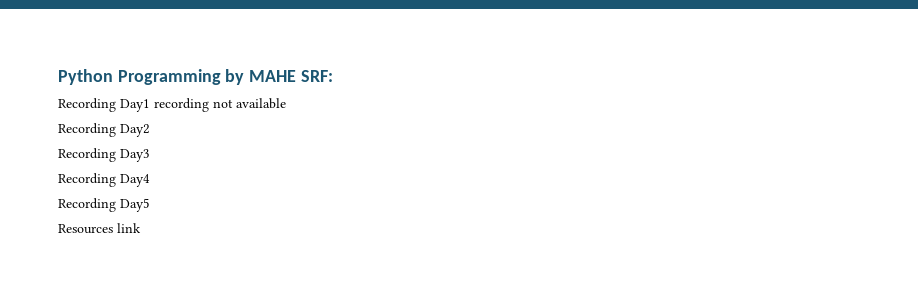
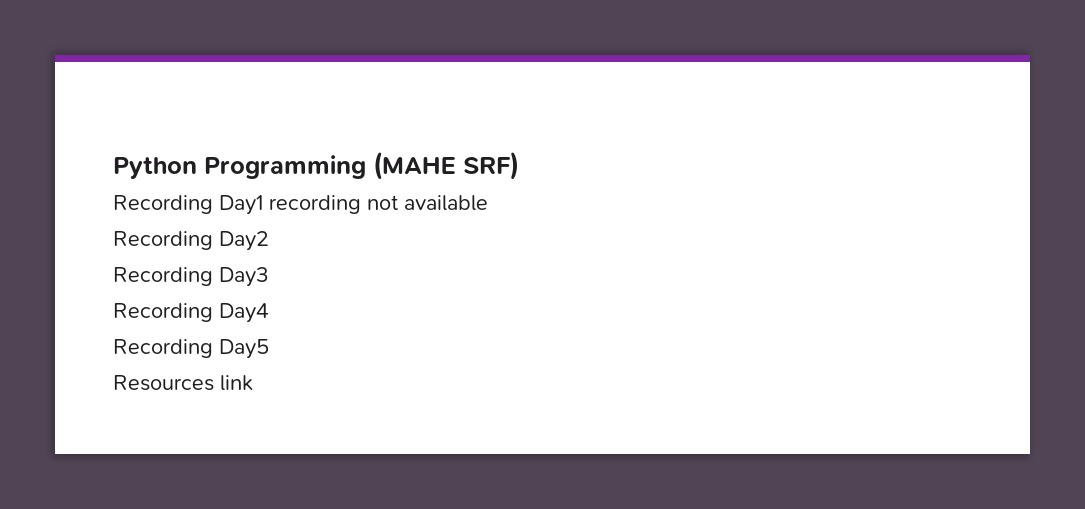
[225,69,333,85] by MAHE SRF: -> [373,151,519,180] (MAHE SRF)

